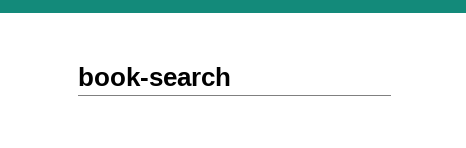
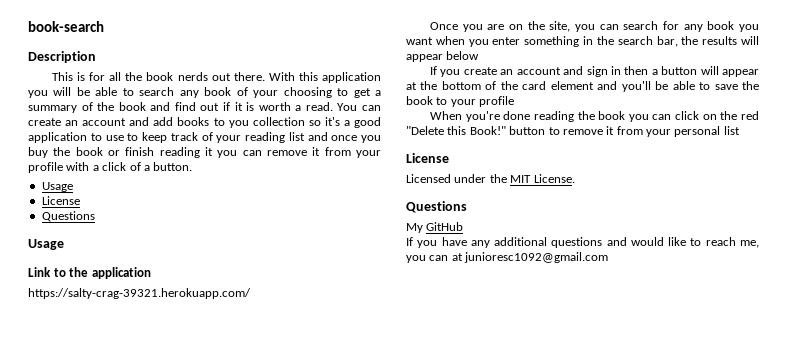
(231, 76) none -> [28,51,96,63] [52,72,381,83] [28,87,381,98] [28,102,381,113] [28,117,381,128] [28,132,381,143] [28,147,381,158] [28,162,193,173] [41,182,73,192] [41,196,80,205] [41,211,95,222] [28,239,64,250] [28,267,151,279] [28,288,251,299] [430,21,759,32] [406,36,759,47] [406,51,480,62] [430,66,759,77] [406,81,759,92] [406,96,515,107] [430,111,759,122] [406,126,740,137] [406,153,449,163] [406,174,575,183] [406,201,467,213] [406,222,464,233] [406,237,759,248] [406,252,609,263] // Description // This is for all the book nerds out there. With this application you will be able to search any book of your choosing to get a summary of the book and find out if it is worth a read. You can create an account and add books to you collection so it's a good application to use to keep track of your reading list and once you buy the book or finish reading it you can remove it from your profile with a click of a button. // Usage // License // Questions // Usage // Link to the application // https://salty-crag-39321.herokuapp.com/ // Once you are on the site, you can search for any book you want when you enter something in the search bar, the results will appear below // If you create an account and sign in then a button will appear at the bottom of the card element and you'll be able to save the book to your profile // When you're done reading the book you can click on the red "Delete this Book!" button to remove it from your personal list // License // Licensed under the MIT License. // Questions // My GitHub // If you have any additional questions and would like to reach me, you can at junioresc1092@gmail.com

